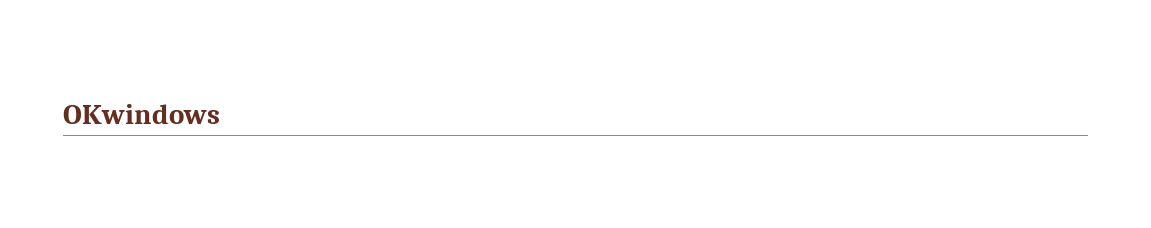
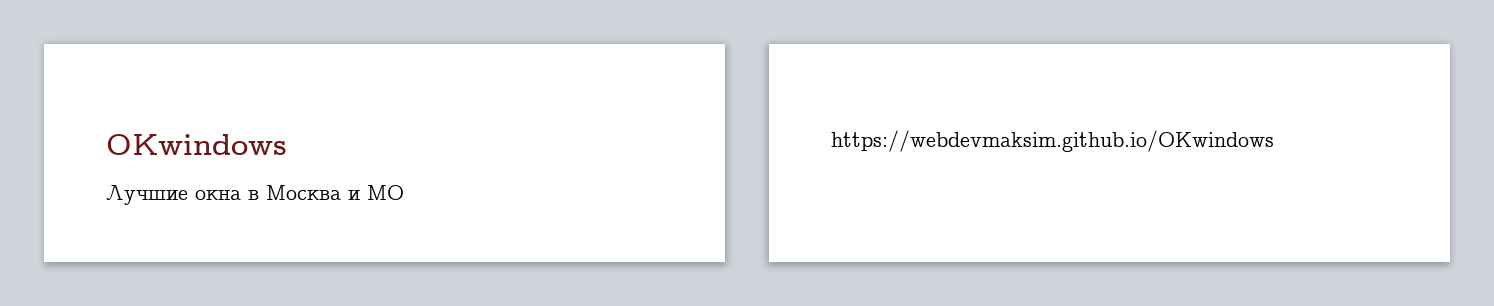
(220, 114) none -> [106,185,404,205] [831,130,1274,152] // Лучшие окна в Москва и МО https://webdevmaksim.github.io/OKwindows

